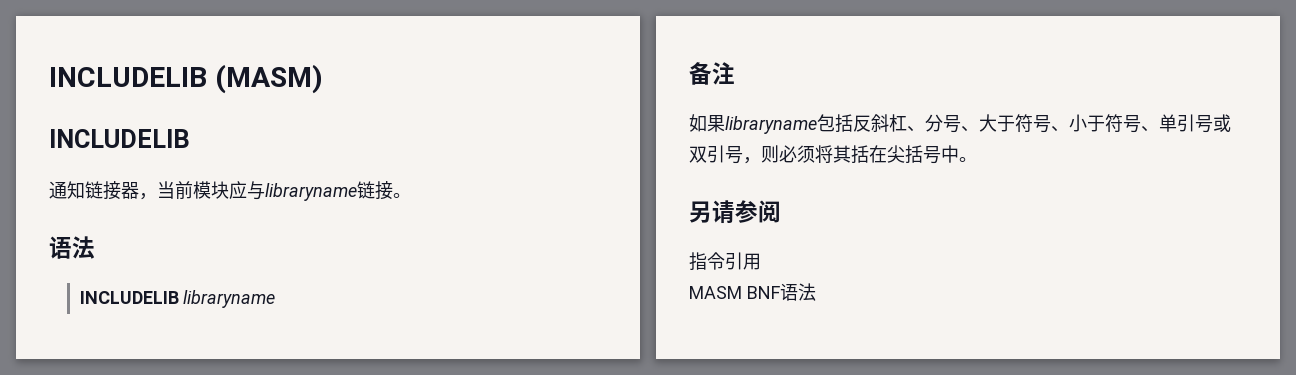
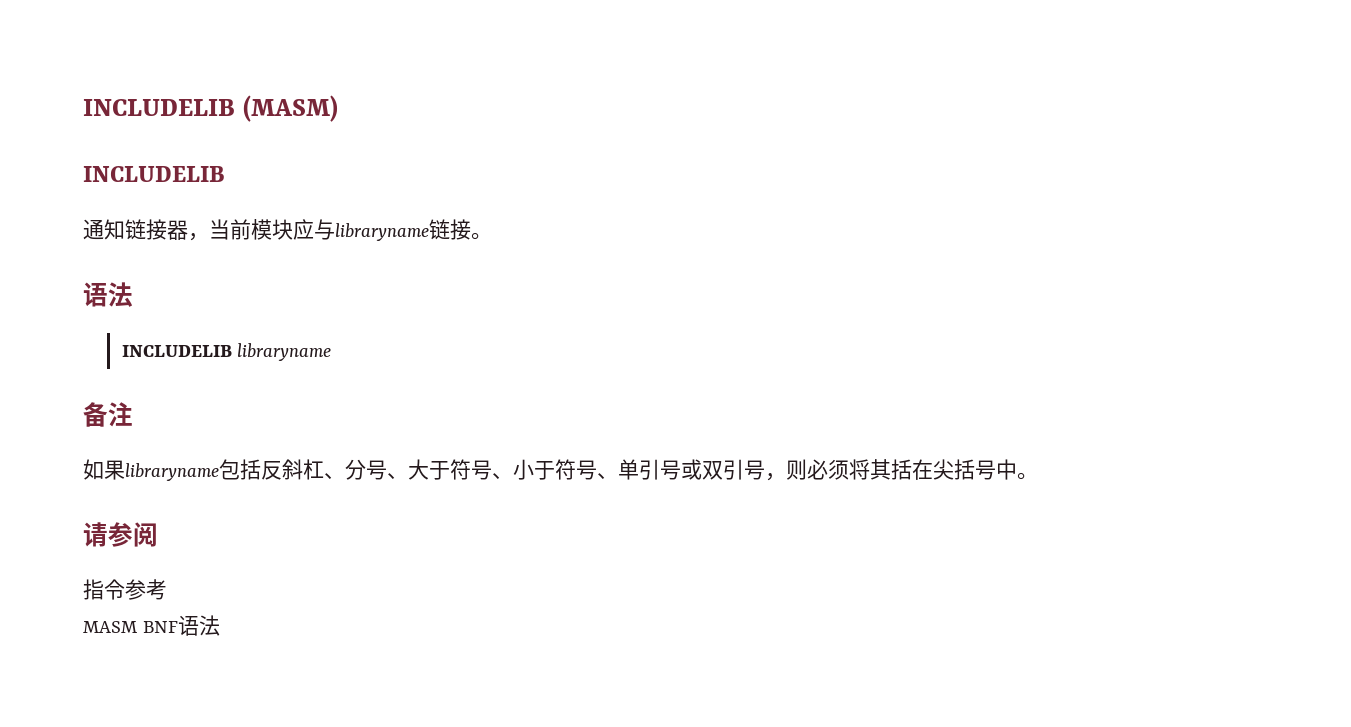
[689,201,712,223] 另 -> (1038, 476) none
[725,252,761,270] 引用 -> [125,579,167,600] 参考

